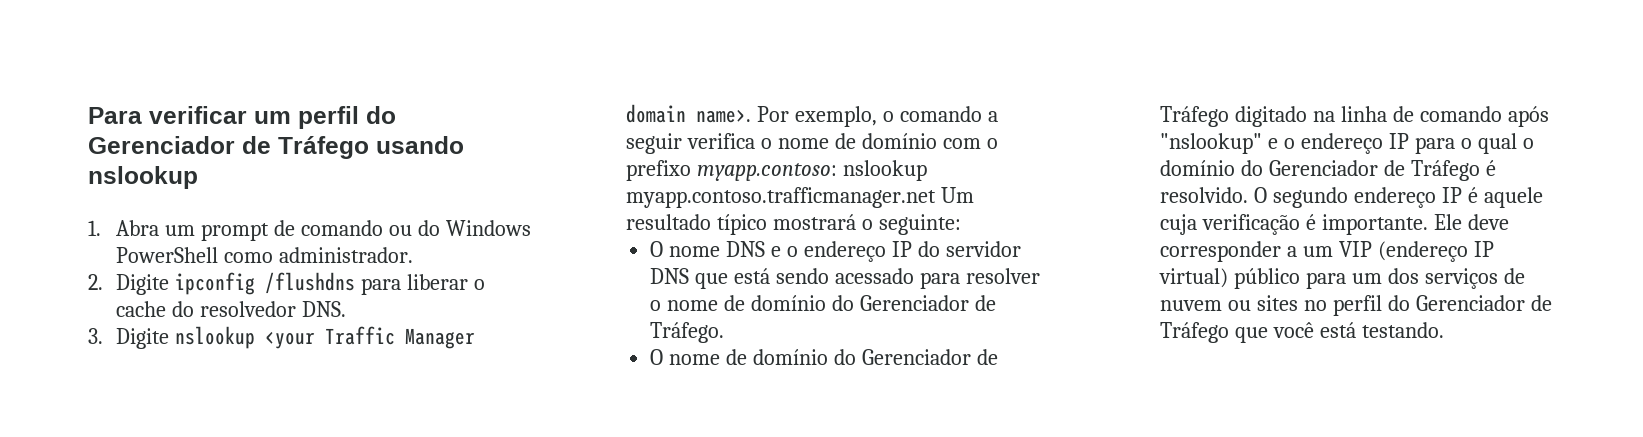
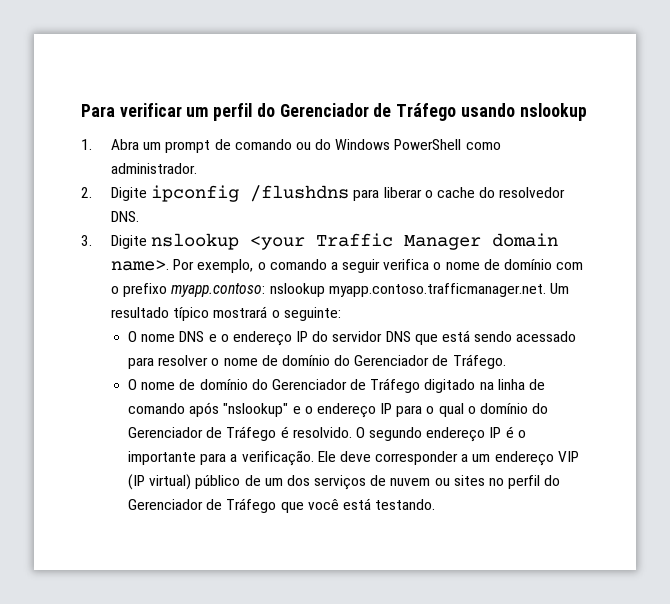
[626,187,937,208] myapp.contoso.trafficmanager.net -> [328,283,546,297] myapp.contoso.trafficmanager.net.
[1483,187,1543,208] [1160,214,1429,235] aquele cuja verificação é importante. -> [517,430,526,438] [127,450,314,466] o importante para a verificação.
[1339,241,1494,262] VIP (endereço IP -> [494,451,579,466] [127,474,145,490] endereço VIP (IP
[1306,272,1347,289] para -> [244,475,261,486] de

